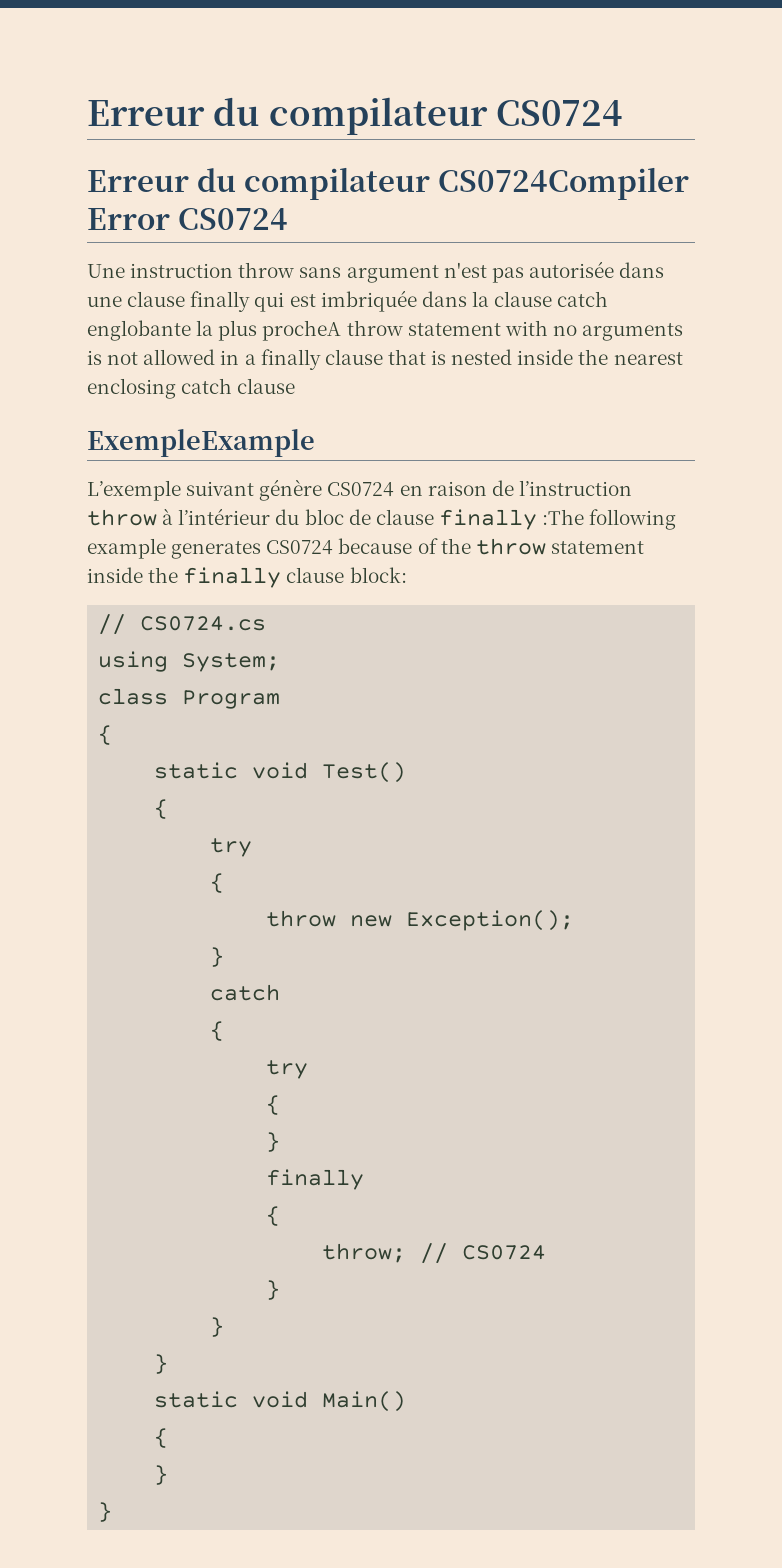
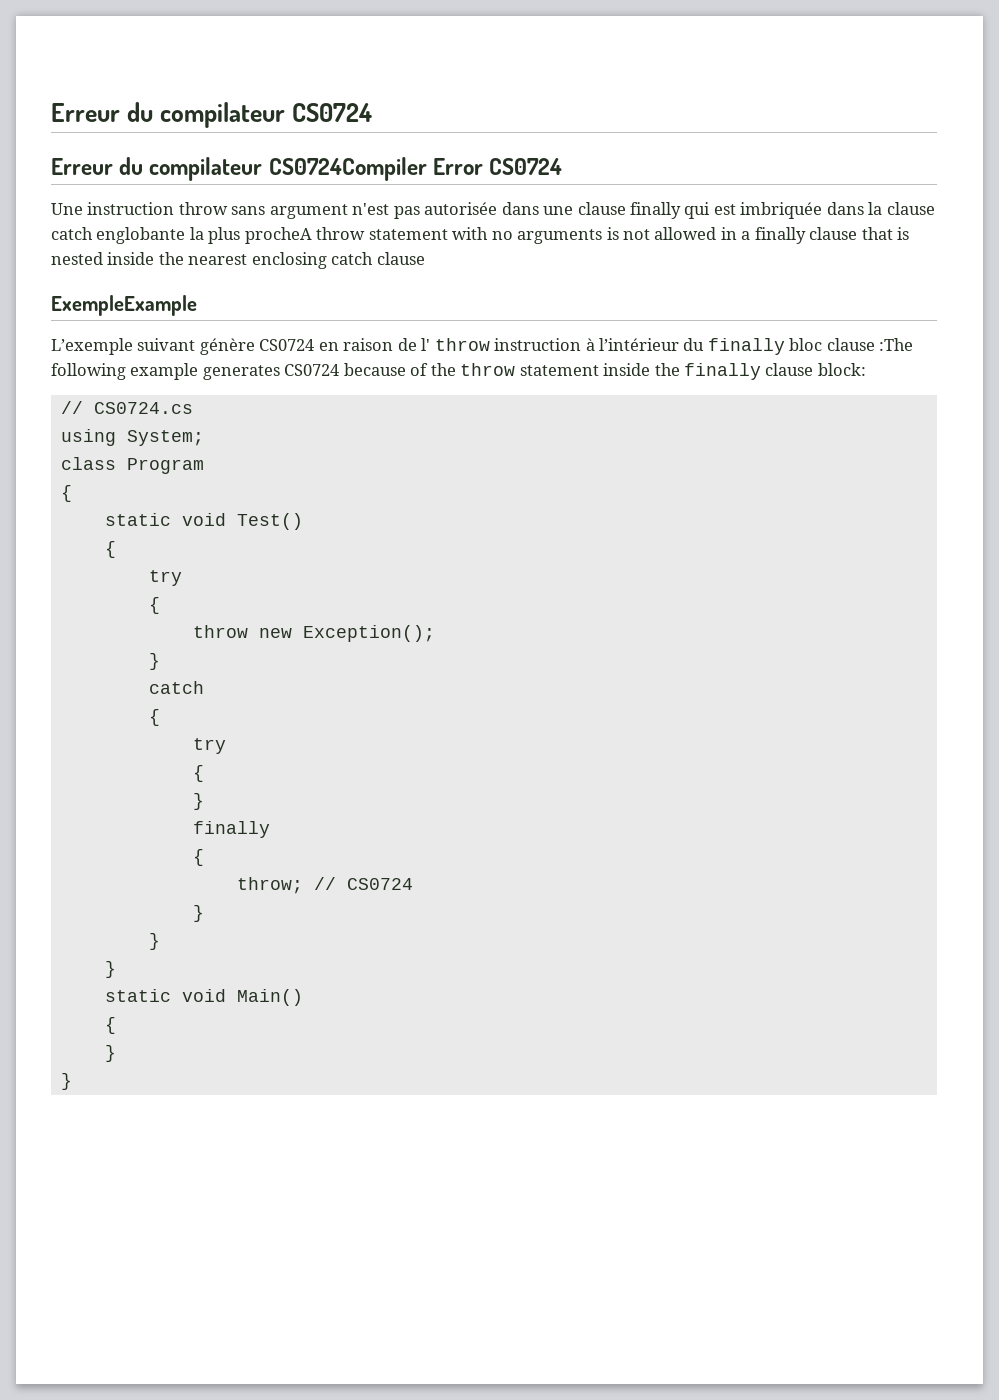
[518,480,632,496] [87,508,537,530] l’instruction throw à l’intérieur du bloc de clause finally -> [421,338,875,355] l' throw instruction à l’intérieur du finally bloc clause

